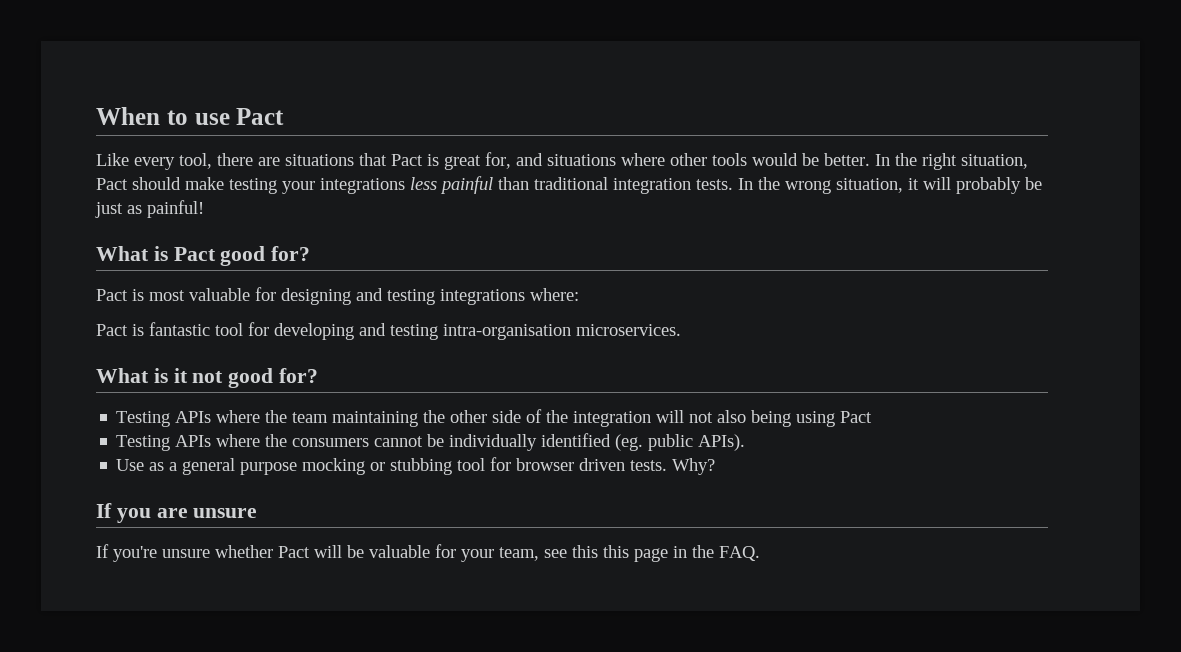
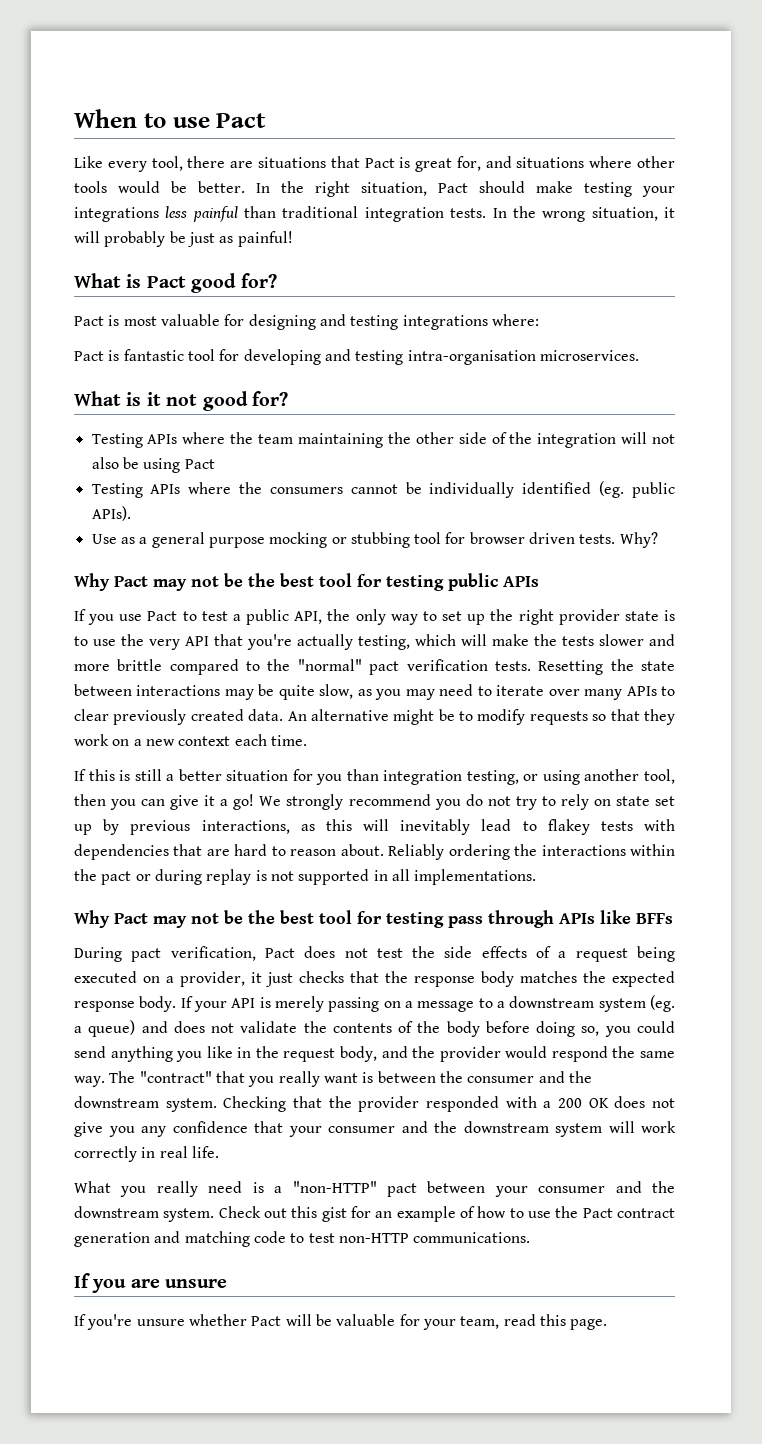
[751,410,792,427] being -> [122,457,139,469] be
(716, 466) none -> [74,573,539,591] [74,609,675,625] [74,634,675,650] [74,659,676,675] [74,684,676,700] [74,709,676,725] [74,734,307,746] [74,769,676,785] [74,794,675,810] [74,819,675,835] [74,844,675,860] [74,869,537,885] [74,910,673,928] [74,946,676,962] [74,971,675,987] [74,995,675,1012] [74,1020,675,1037] [74,1046,675,1062] [74,1071,592,1087] [74,1096,675,1112] [74,1121,676,1137] [74,1146,219,1162] [74,1181,675,1197] [74,1206,675,1222] [74,1231,531,1247] // Why Pact may not be the best tool for testing public APIs // If you use Pact to test a public API, the only way to set up the right provider state is to use the very API that you're actually testing, which will make the tests slower and more brittle compared to the "normal" pact verification tests. Resetting the state between interactions may be quite slow, as you may need to iterate over many APIs to clear previously created data. An alternative might be to modify requests so that they work on a new context each time. // If this is still a better situation for you than integration testing, or using another tool, then you can give it a go! We strongly recommend you do not try to rely on state set up by previous interactions, as this will inevitably lead to flakey tests with dependencies that are hard to reason about. Reliably ordering the interactions within the pact or during replay is not supported in all implementations. // Why Pact may not be the best tool for testing pass through APIs like BFFs // During pact verification, Pact does not test the side effects of a request being executed on a provider, it just checks that the response body matches the expected response body. If your API is merely passing on a message to a downstream system (eg. a queue) and does not validate the contents of the body before doing so, you could send anything you like in the request body, and the provider would respond the same way. The "contract" that you really want is between the consumer and the downstream system. Checking that the provider responded with a 200 OK does not give you any confidence that your consumer and the downstream system will work correctly in real life. // What you really need is a "non-HTTP" pact between your consumer and the downstream system. Check out this gist for an example of how to use the Pact contract generation and matching code to test non-HTTP communications.
[544,545,760,562] see this this page in the FAQ. -> [503,1314,608,1330] read this page.

